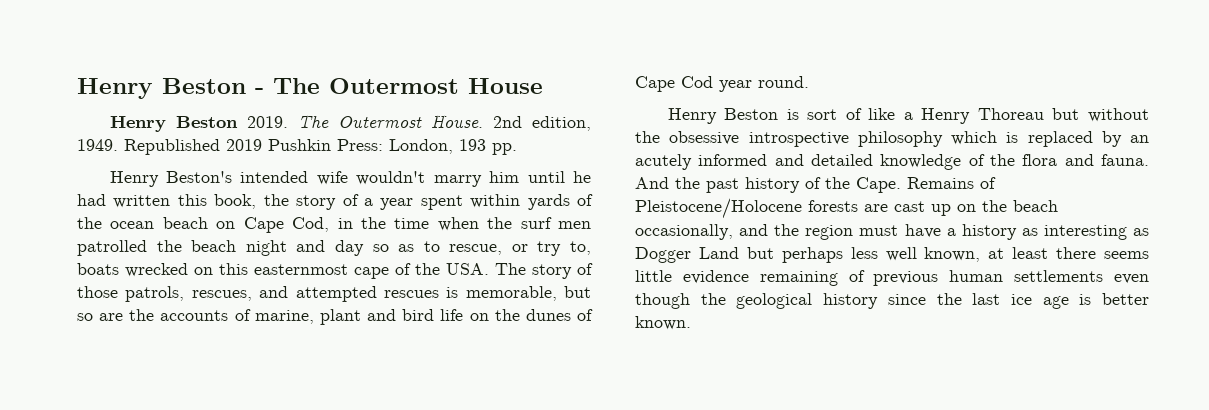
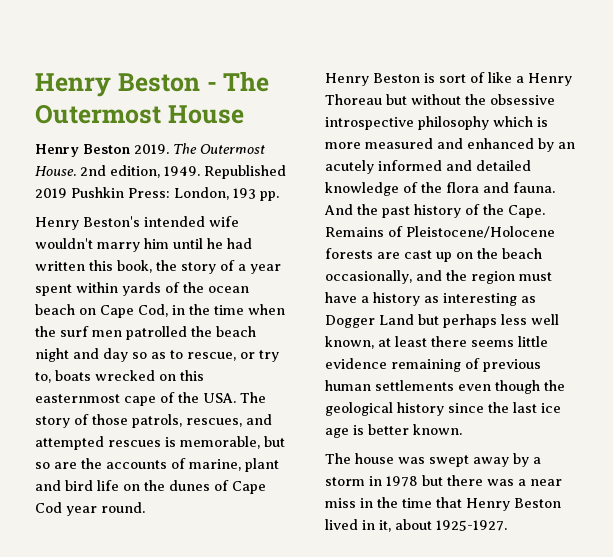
[1027,131,1093,147] replaced -> [325,138,534,149] more measured and enhanced
(691, 323) none -> [325,453,541,467] [325,475,562,487] [325,497,561,511] [325,519,507,532] // The house was swept away by a storm in 1978 but there was a near miss in the time that Henry Beston lived in it, about 1925-1927.

